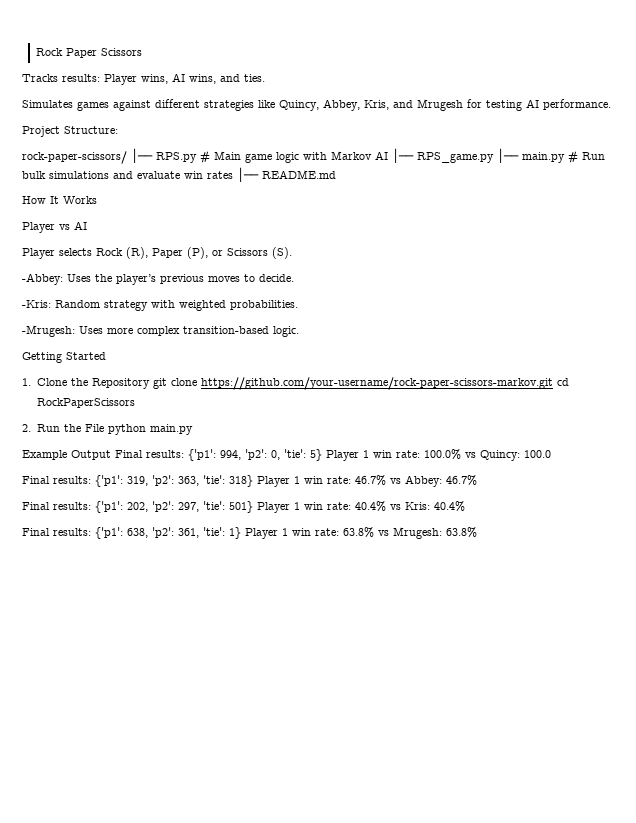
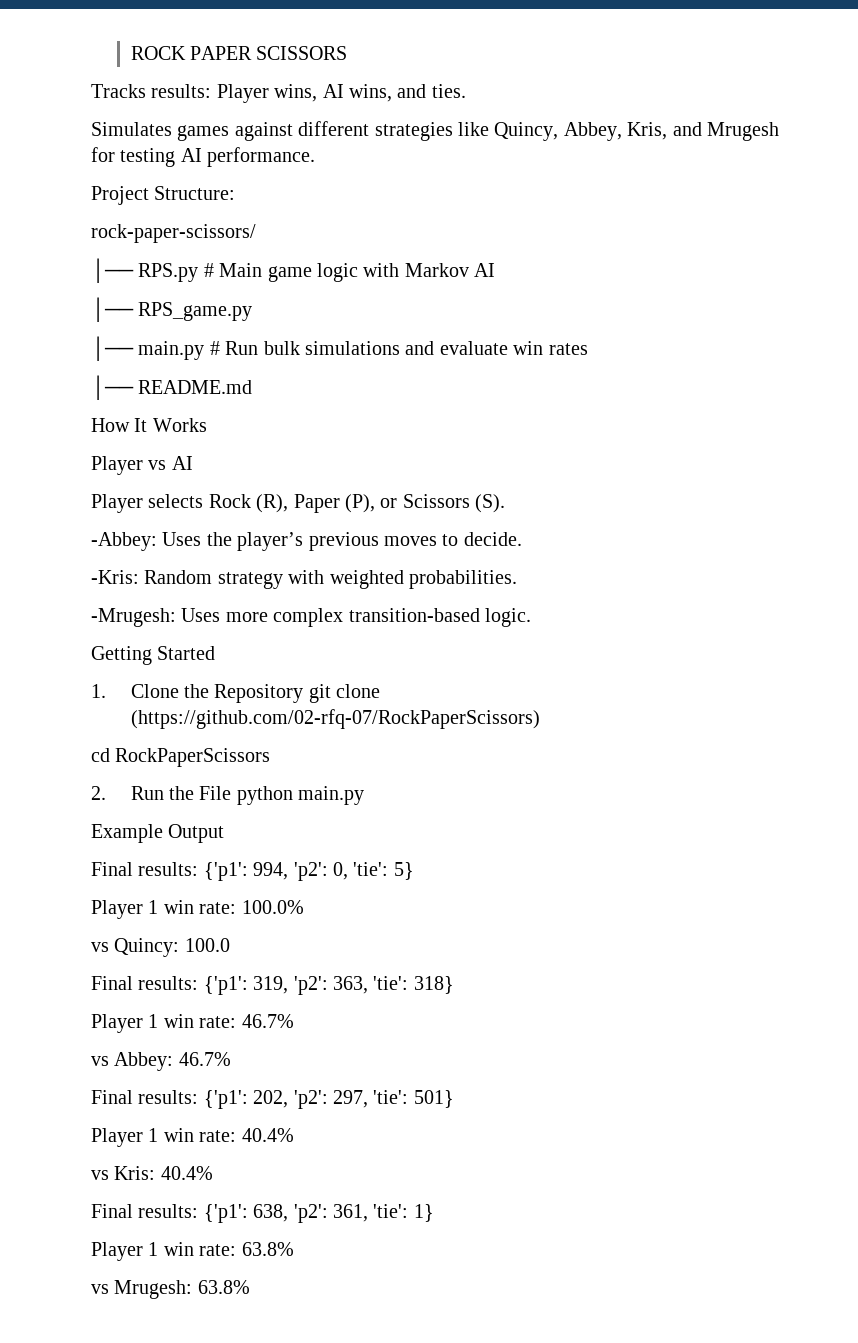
[35,48,142,58] Rock Paper Scissors -> [130,46,348,60] ROCK PAPER SCISSORS
(127, 157) none -> (256, 233) //
(388, 155) none -> (496, 270) //
(494, 157) none -> (253, 311) //
(233, 175) none -> (588, 349) //
[200,377,553,390] https://github.com/your-username/rock-paper-scissors-markov.git -> [130,709,540,729] (https://github.com/02-rfq-07/RockPaperScissors) //
(111, 455) none -> (225, 833) //
(322, 455) none -> (414, 871) //
(461, 454) none -> (304, 907) //
(253, 481) none -> (454, 985) //
(386, 480) none -> (294, 1021) //
(253, 507) none -> (454, 1099) //
(386, 506) none -> (294, 1135) //
(241, 533) none -> (434, 1213) //
(374, 532) none -> (294, 1249) //

